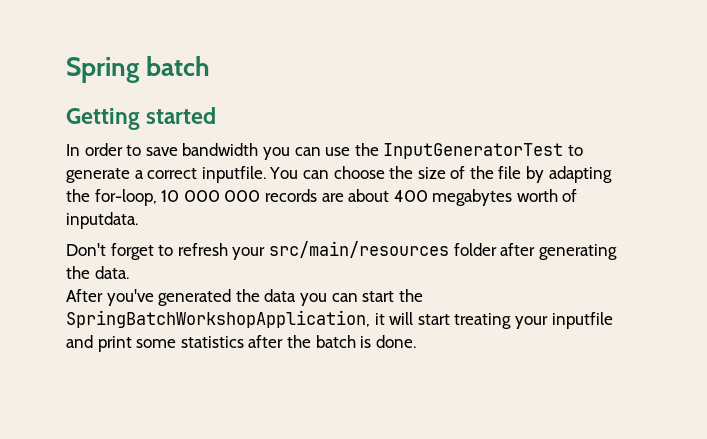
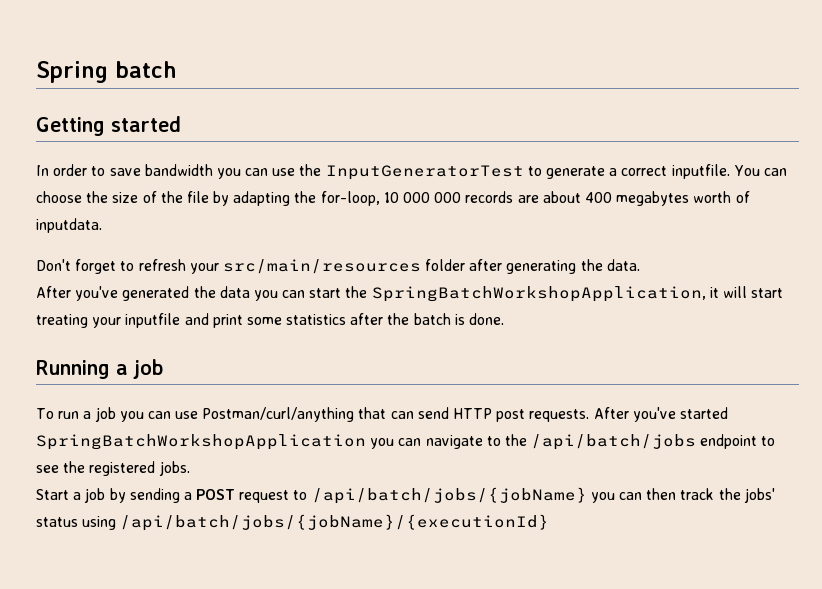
(416, 341) none -> [36,359,163,379] [36,407,728,422] [36,434,776,450] [36,461,190,476] [36,487,775,504] [36,514,550,531] // Running a job // To run a job you can use Postman/curl/anything that can send HTTP post requests. After you've started SpringBatchWorkshopApplication you can navigate to the /api/batch/jobs endpoint to see the registered jobs. // Start a job by sending a POST request to /api/batch/jobs/{jobName} you can then track the jobs' status using /api/batch/jobs/{jobName}/{executionId}

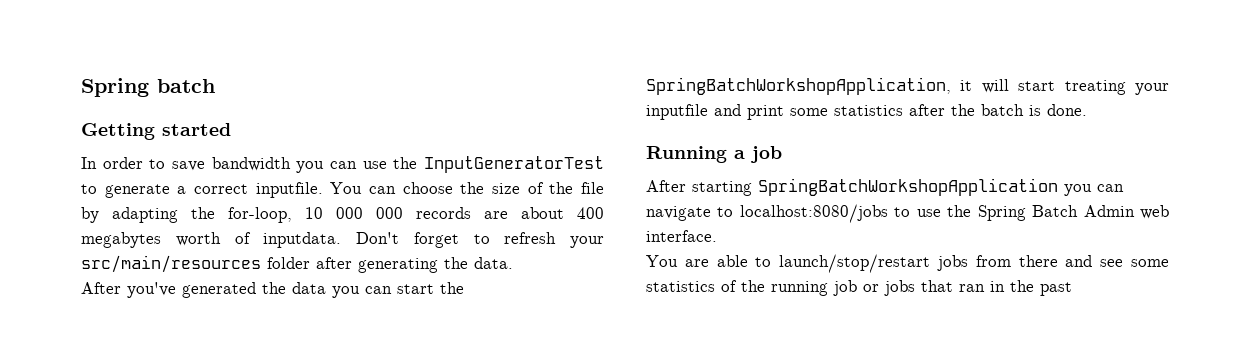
(102, 225) // -> (342, 240) none
[36,407,728,422] To run a job you can use Postman/curl/anything that can send HTTP post requests. After you've started -> [646,180,752,196] After starting
[504,434,776,450] [36,461,190,476] [36,487,775,504] [36,514,550,531] the /api/batch/jobs endpoint to see the registered jobs. // Start a job by sending a POST request to /api/batch/jobs/{jobName} you can then track the jobs' status using /api/batch/jobs/{jobName}/{executionId} -> [739,204,1169,223] [646,230,717,242] [646,254,1169,273] [646,280,1072,296] localhost:8080/jobs to use the Spring Batch Admin web interface. // You are able to launch/stop/restart jobs from there and see some statistics of the running job or jobs that ran in the past

